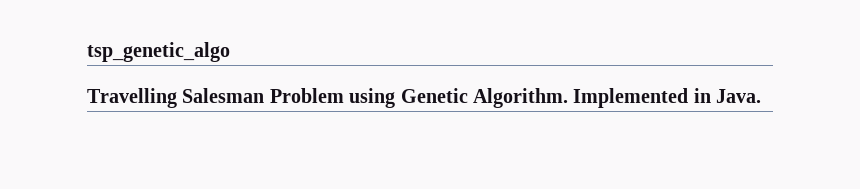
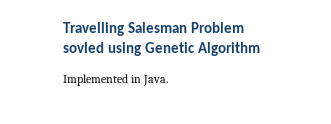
[87,42,230,62] tsp_genetic_algo // -> (63, 29) none
(344, 95) none -> [63,42,104,53] sovled
[472,88,568,108] Algorithm. -> [197,42,260,56] Algorithm //

